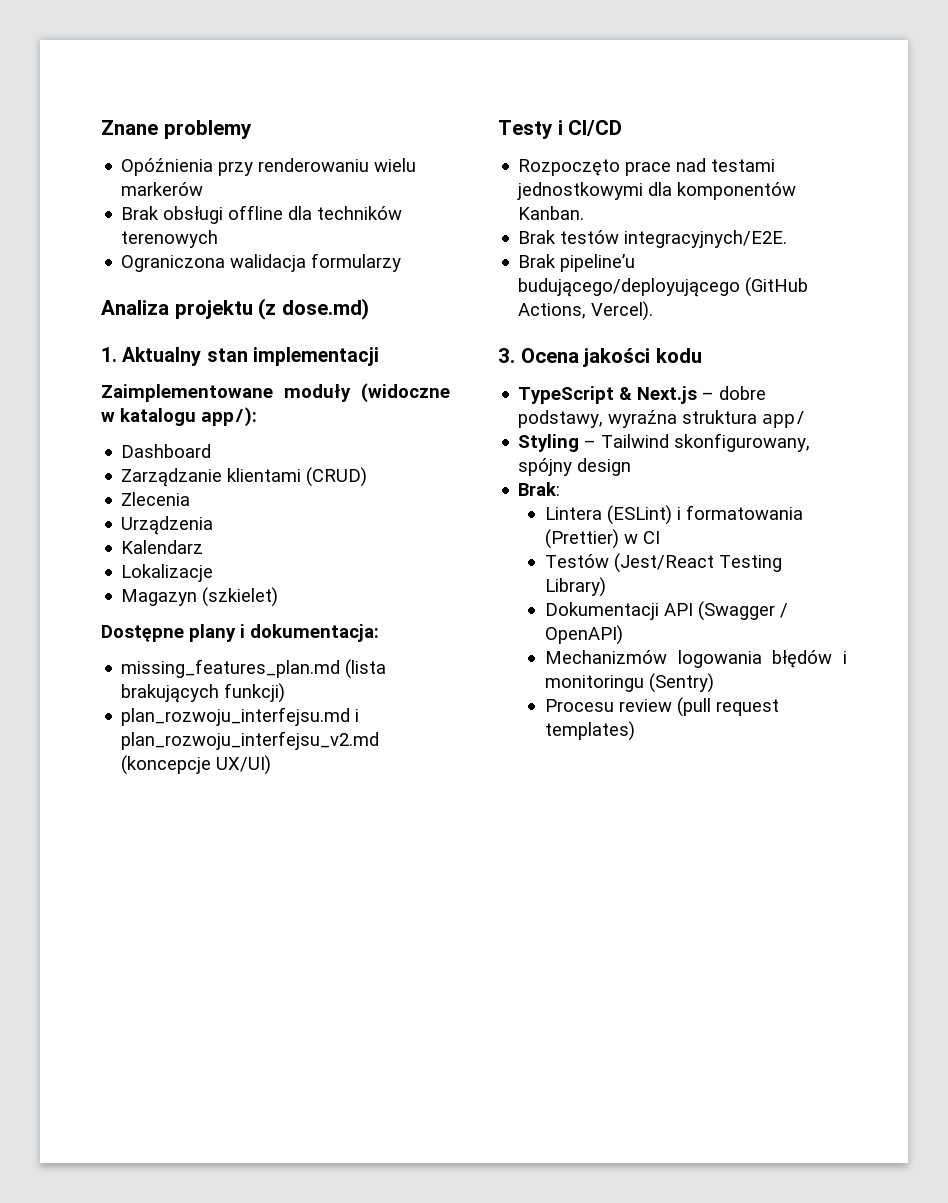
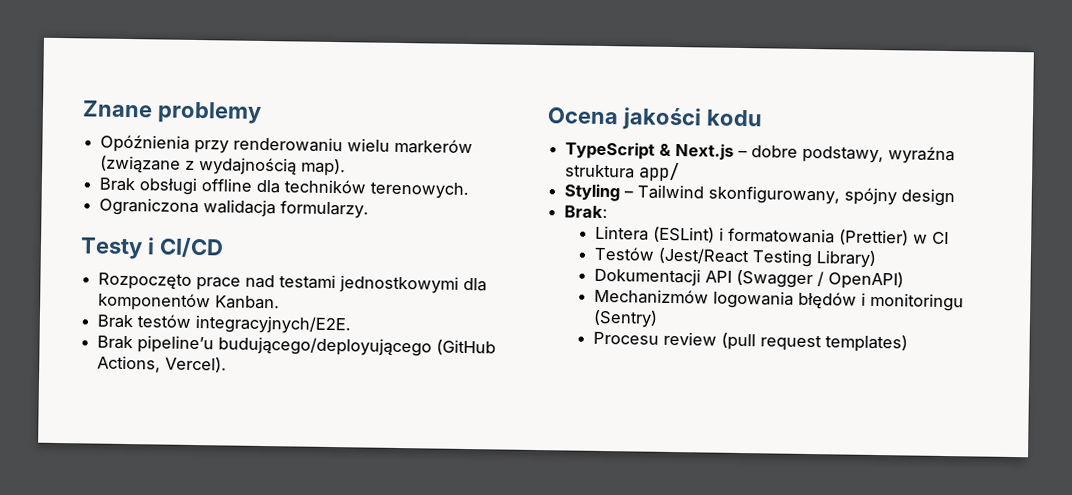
(204, 189) none -> [100,155,347,177] (związane z wydajnością map).
[121,230,219,248] terenowych -> [370,181,470,200] terenowych.
[311,253,402,272] [101,298,369,320] [101,347,379,366] [101,383,450,403] [101,407,257,427] [121,444,212,458] [121,467,368,487] [121,492,191,506] [121,516,214,535] [121,540,204,554] [121,564,214,582] [121,587,279,607] [101,624,379,642] [121,659,387,679] [121,683,286,703] [121,707,360,726] [121,731,380,750] [121,755,272,775] formularzy // Analiza projektu (z dose.md) // 1. Aktualny stan implementacji // Zaimplementowane moduły (widoczne w katalogu app/): // Dashboard // Zarządzanie klientami (CRUD) // Zlecenia // Urządzenia // Kalendarz // Lokalizacje // Magazyn (szkielet) // Dostępne plany i dokumentacja: // missing_features_plan.md (lista brakujących funkcji) // plan_rozwoju_interfejsu.md i plan_rozwoju_interfejsu_v2.md (koncepcje UX/UI) -> [280,200,370,219] formularzy.
[498,348,515,363] 3. -> (228, 364) none

